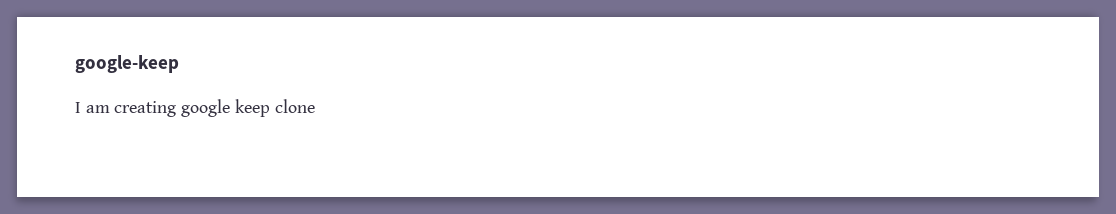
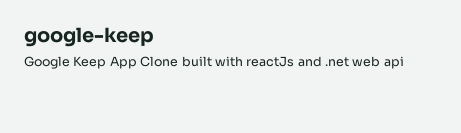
[75,99,315,117] I am creating google keep clone -> [24,56,404,69] Google Keep App Clone built with reactJs and .net web api

